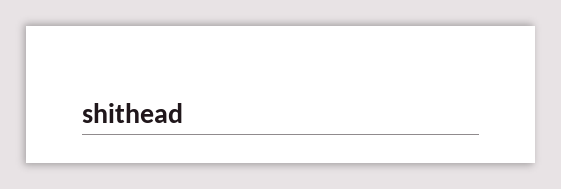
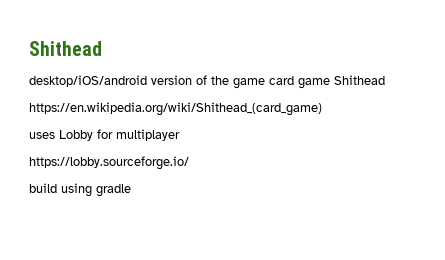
[82,103,183,123] shithead -> [29,41,102,56] [29,75,385,89] [29,102,322,116] [29,129,180,141] [29,156,189,170] [29,183,131,197] Shithead // desktop/iOS/android version of the game card game Shithead // https://en.wikipedia.org/wiki/Shithead_(card_game) // uses Lobby for multiplayer // https://lobby.sourceforge.io/ // build using gradle

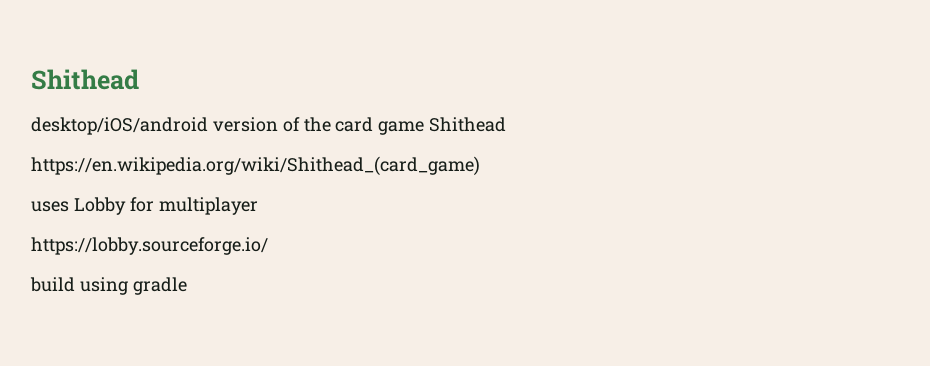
[233,78,265,89] game -> (331, 124) none

